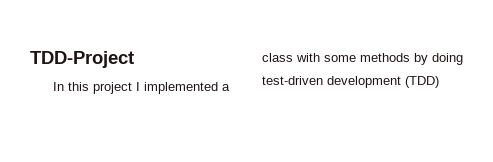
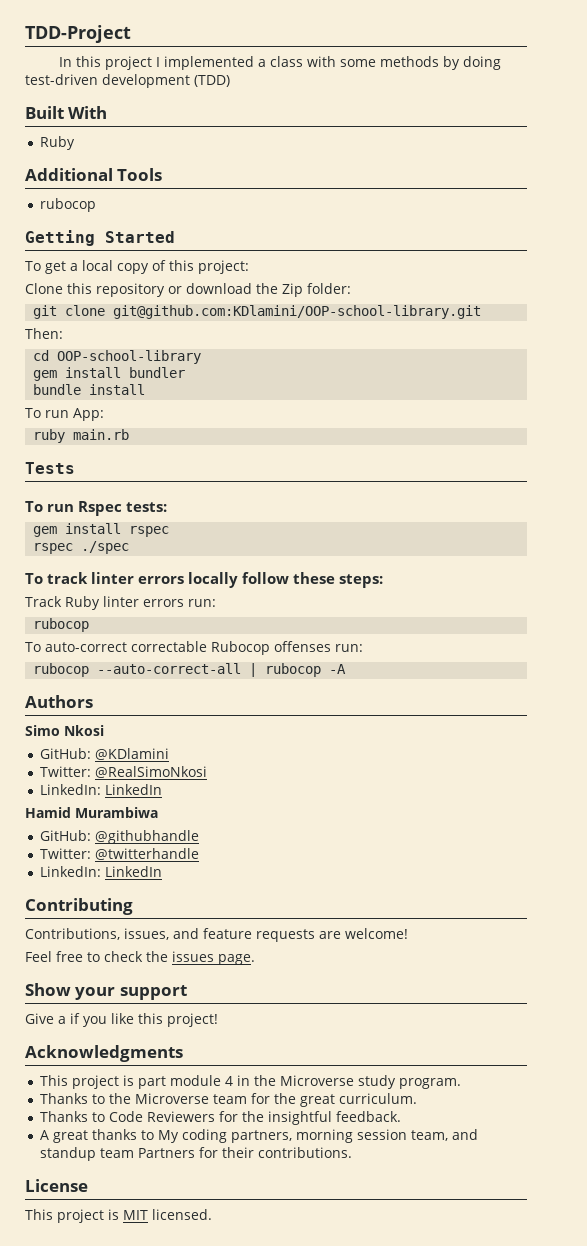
(439, 82) none -> [25,106,108,119] [40,136,76,150] [25,168,163,181] [40,198,97,212] [25,230,175,246] [25,260,249,274] [25,283,351,297] [33,305,482,319] [25,328,63,339] [33,350,202,364] [33,367,186,381] [33,384,146,395] [25,408,104,421] [33,429,130,443] [25,462,75,474] [25,501,168,516] [33,523,170,537] [33,541,130,554] [25,572,384,588] [25,596,216,610] [33,618,90,632] [25,641,363,655] [33,663,347,677] [25,695,93,708] [25,725,104,736] [40,748,170,760] [40,766,208,778] [40,784,163,795] [25,807,158,818] [40,830,200,844] [40,848,200,860] [40,866,163,877] [25,898,133,915] [25,928,408,942] [25,951,255,965] [25,983,187,1000] [25,1013,218,1027] [25,1045,183,1062] [40,1075,462,1089] [40,1093,418,1107] [40,1111,402,1125] [40,1129,479,1143] [40,1147,353,1161] [25,1179,88,1192] [25,1209,212,1223] // Built With // Ruby // Additional Tools // rubocop // Getting Started // To get a local copy of this project: // Clone this repository or download the Zip folder: // git clone git@github.com:KDlamini/OOP-school-library.git // Then: // cd OOP-school-library // gem install bundler // bundle install // To run App: // ruby main.rb // Tests // To run Rspec tests: // gem install rspec // rspec ./spec // To track linter errors locally follow these steps: // Track Ruby linter errors run: // rubocop // To auto-correct correctable Rubocop offenses run: // rubocop --auto-correct-all | rubocop -A // Authors // Simo Nkosi // GitHub: @KDlamini // Twitter: @RealSimoNkosi // LinkedIn: LinkedIn // Hamid Murambiwa // GitHub: @githubhandle // Twitter: @twitterhandle // LinkedIn: LinkedIn // Contributing // Contributions, issues, and feature requests are welcome! // Feel free to check the issues page. // Show your support // Give a if you like this project! // Acknowledgments // This project is part module 4 in the Microverse study program. // Thanks to the Microverse team for the great curriculum. // Thanks to Code Reviewers for the insightful feedback. // A great thanks to My coding partners, morning session team, and standup team Partners for their contributions. // License // This project is MIT licensed.

